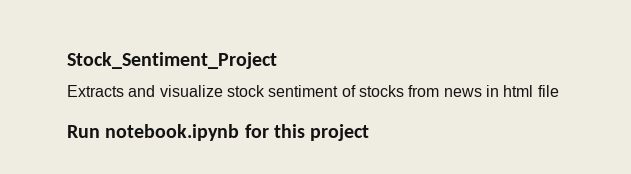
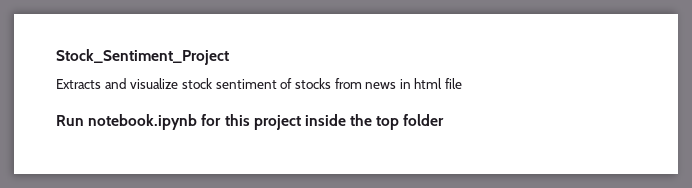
(370, 132) none -> [304,114,445,130] inside the top folder

